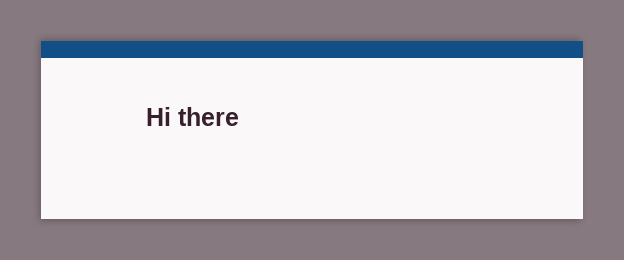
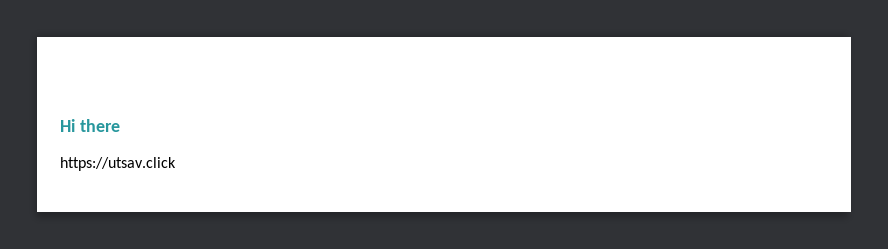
(239, 116) none -> [60,157,176,171] // https://utsav.click

